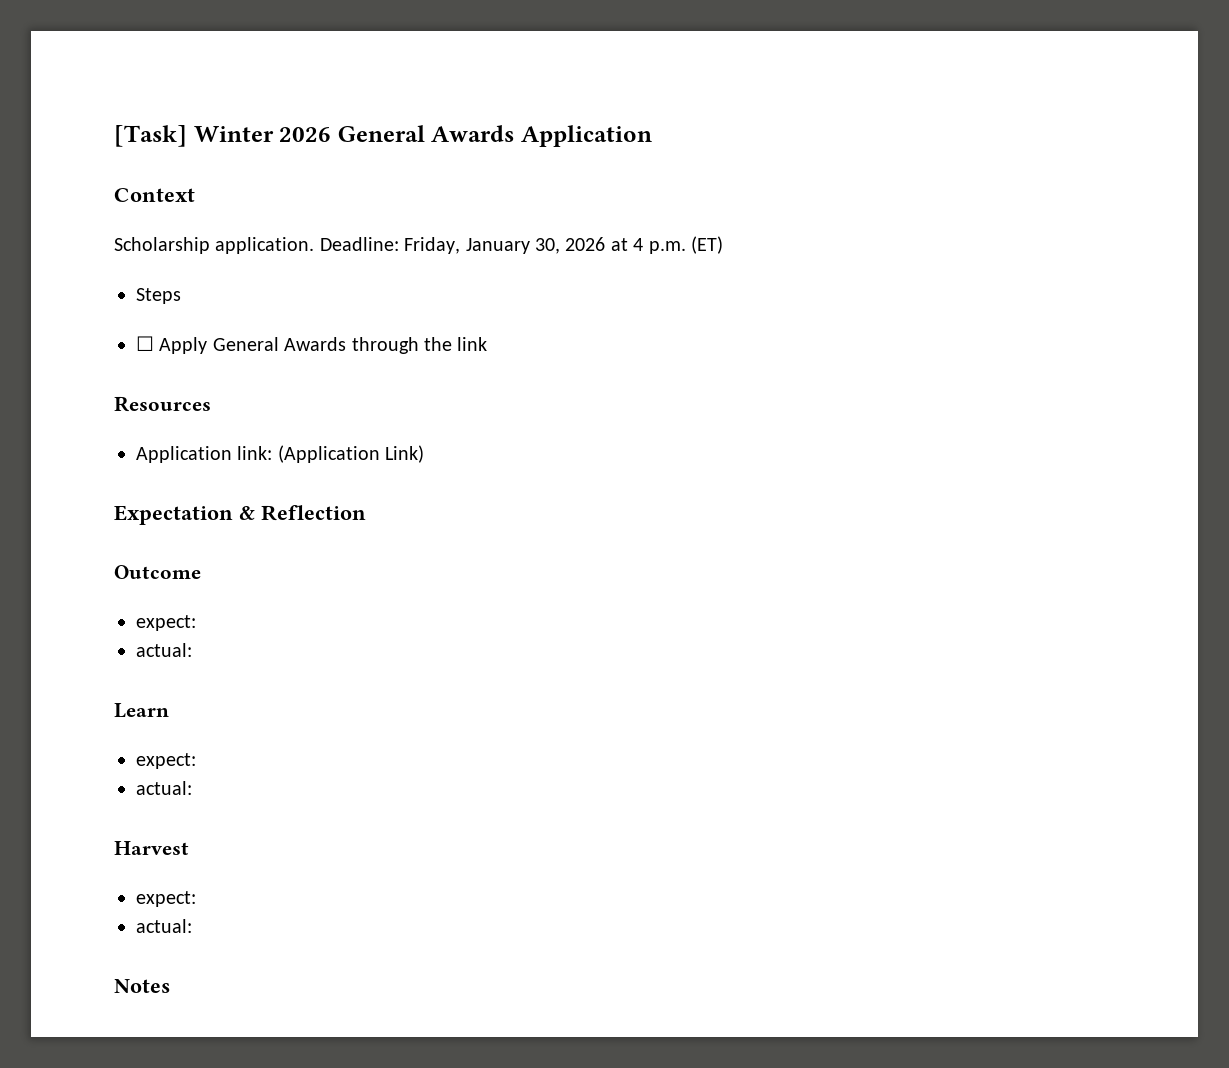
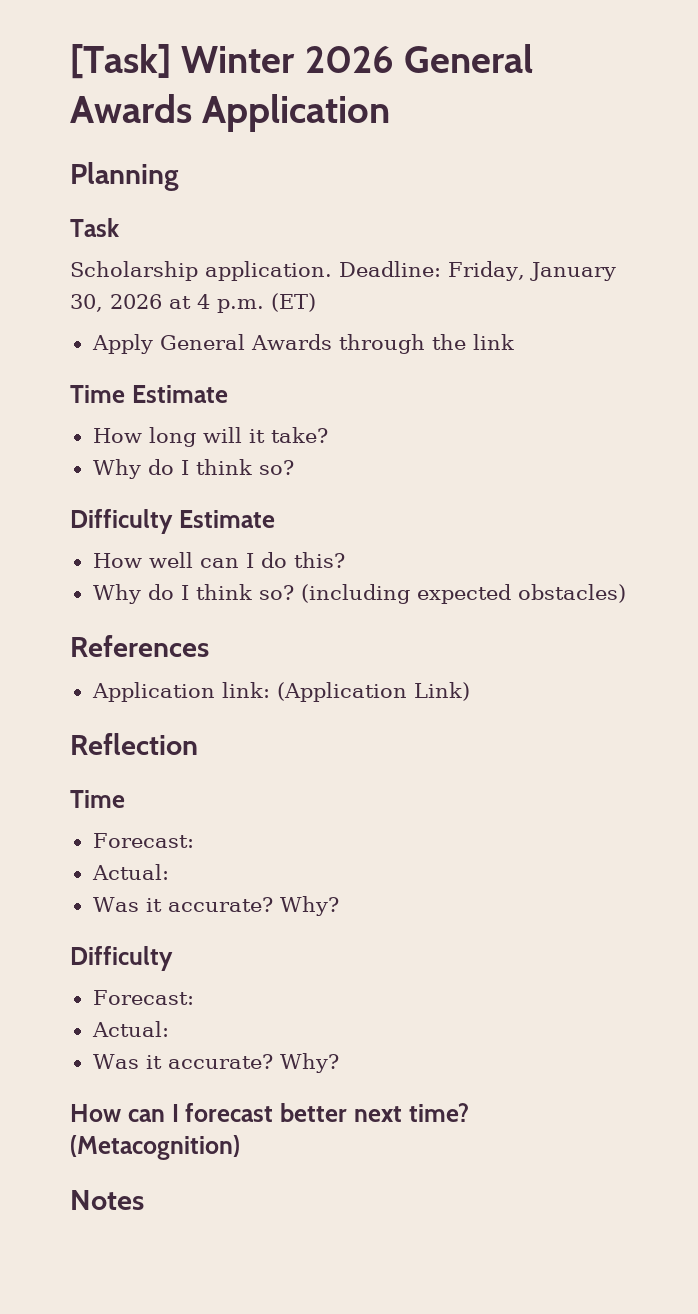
[114,188,195,202] Context -> [70,162,179,191] [70,218,119,237] Planning // Task
[136,288,181,304] [136,336,154,351] Steps // ☐ -> (316, 302) none
[114,396,211,412] Resources -> [70,385,228,403] [92,427,328,447] [92,459,294,479] [70,509,275,534] [92,552,345,568] [92,584,626,604] [70,635,209,657] Time Estimate // How long will it take? // Why do I think so? // Difficulty Estimate // How well can I do this? // Why do I think so? (including expected obstacles) // References
[114,505,255,525] Expectation & -> (470, 691) none
[114,565,201,579] [136,615,196,631] [136,643,192,657] [114,703,169,718] [136,753,196,769] [136,781,192,795] [114,841,189,855] [136,891,196,907] [136,919,192,933] Outcome // expect: // actual: // Learn // expect: // actual: // Harvest // expect: // actual: -> [70,790,125,808] [92,833,194,848] [91,864,169,880] [92,896,339,916] [70,946,173,971] [92,990,194,1005] [91,1021,169,1037] [92,1053,339,1073] [70,1103,470,1122] [70,1135,240,1160] Time // Forecast: // Actual: // Was it accurate? Why? // Difficulty // Forecast: // Actual: // Was it accurate? Why? // How can I forecast better next time? (Metacognition)

